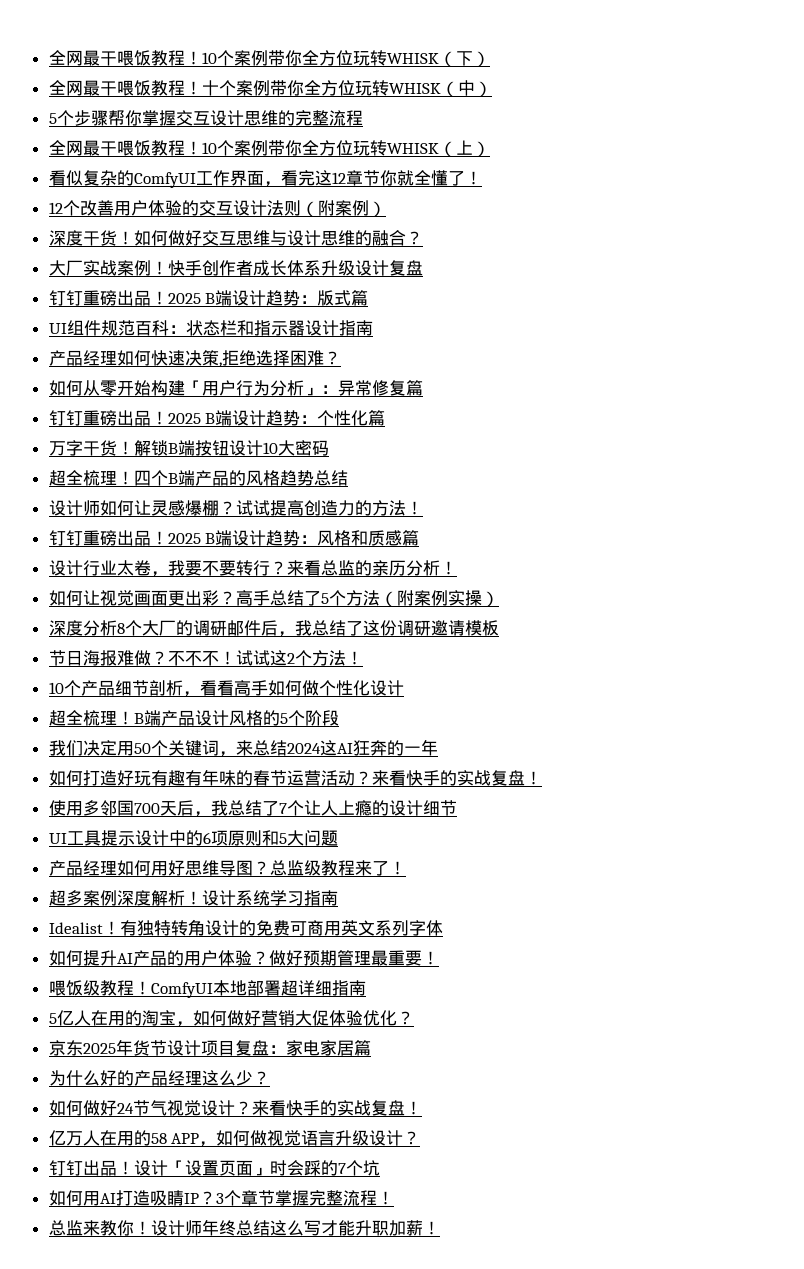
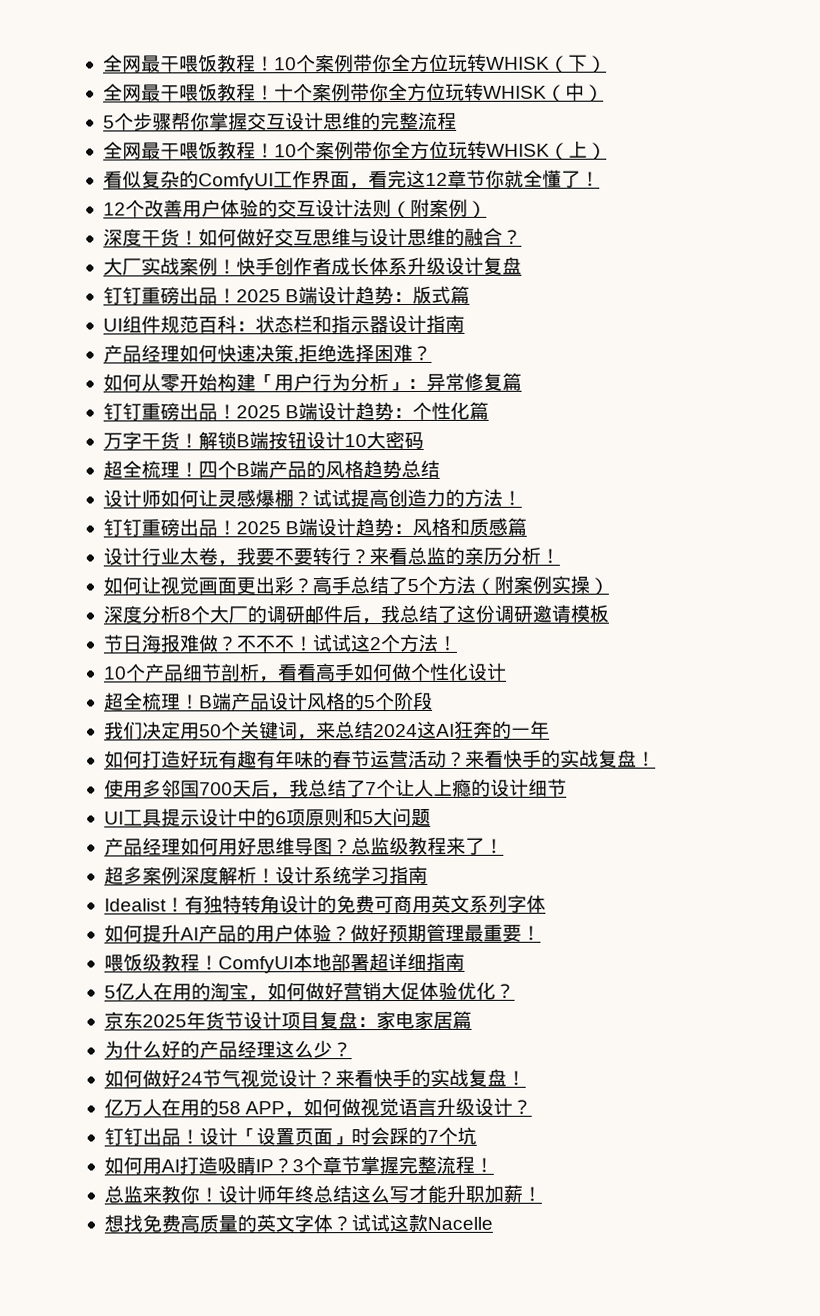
(440, 1228) none -> [103,1213,493,1233] // 想找免费高质量的英文字体？试试这款Nacelle

